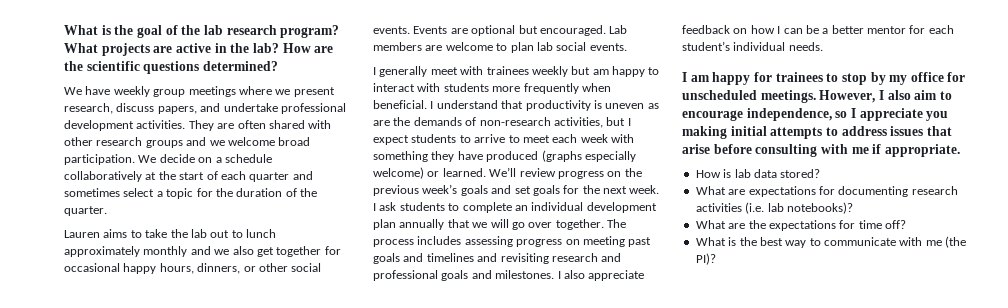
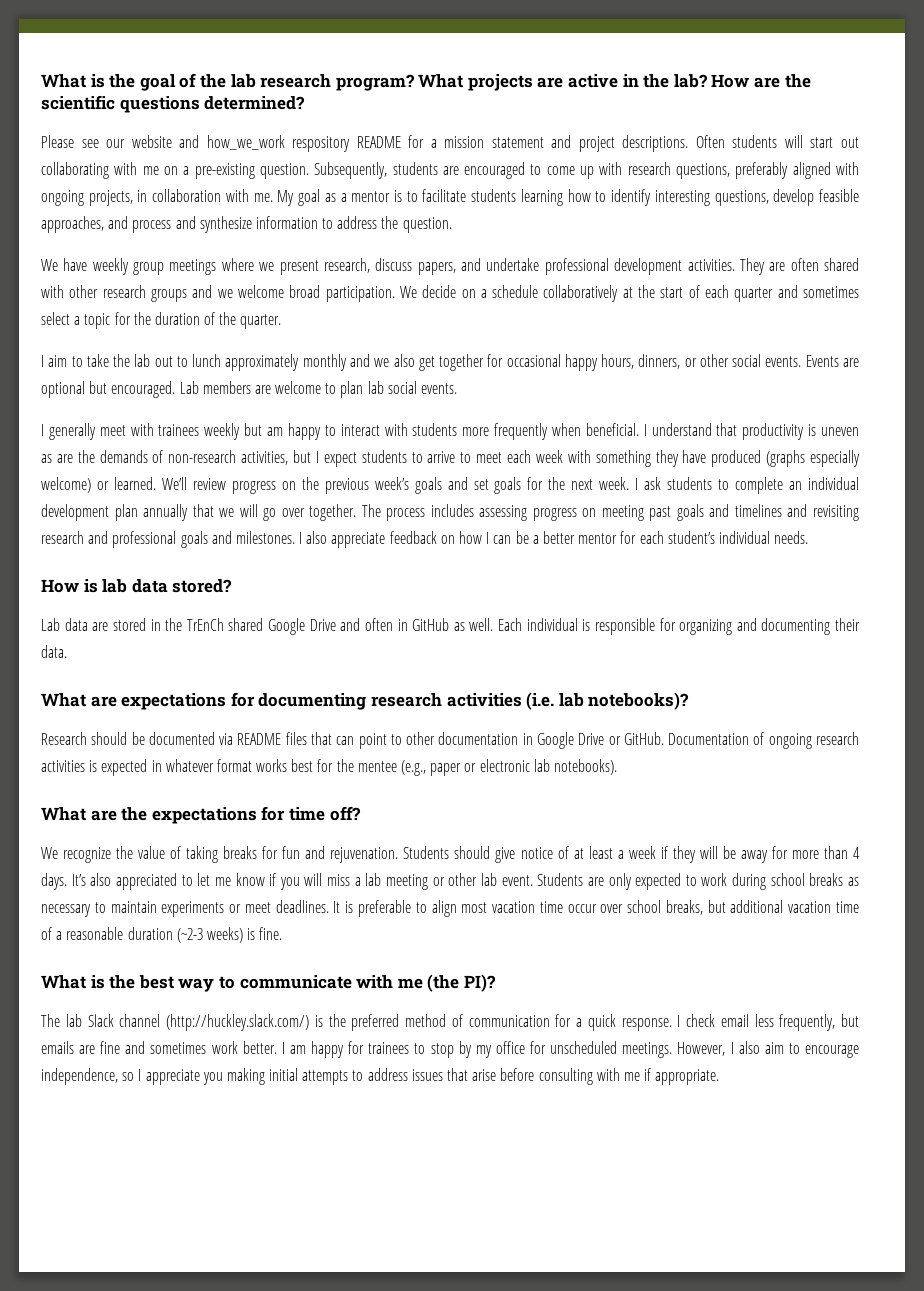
(278, 66) none -> [41,135,859,152] [41,162,859,179] [41,189,860,206] [41,216,452,233] // Please see our website and how_we_work respository README for a mission statement and project descriptions. Often students will start out collaborating with me on a pre-existing question. Subsequently, students are encouraged to come up with research questions, preferably aligned with ongoing projects, in collaboration with me. My goal as a mentor is to facilitate students learning how to identify interesting questions, develop feasible approaches, and process and synthesize information to address the question.
[64,229,128,238] Lauren aims -> [41,355,68,367] I aim
(823, 46) none -> [41,579,233,593] [41,618,860,635] [41,645,67,658] [41,692,690,710] [41,732,860,749] [41,759,617,776] [41,806,361,824] [41,846,861,863] [41,873,859,890] [41,900,859,917] [41,927,283,943] [41,974,496,992] [41,1014,859,1031] [41,1041,277,1054] How is lab data stored? // Lab data are stored in the TrEnCh shared Google Drive and often in GitHub as well. Each individual is responsible for organizing and documenting their data. // What are expectations for documenting research activities (i.e. lab notebooks)? // Research should be documented via README files that can point to other documentation in Google Drive or GitHub. Documentation of ongoing research activities is expected in whatever format works best for the mentee (e.g., paper or electronic lab notebooks). // What are the expectations for time off? // We recognize the value of taking breaks for fun and rejuvenation. Students should give notice of at least a week if they will be away for more than 4 days. It’s also appreciated to let me know if you will miss a lab meeting or other lab event. Students are only expected to work during school breaks as necessary to maintain experiments or meet deadlines. It is preferable to align most vacation time occur over school breaks, but additional vacation time of a reasonable duration (~2-3 weeks) is fine. // What is the best way to communicate with me (the PI)? // The lab Slack channel (http://huckley.slack.com/) is the preferred method of communication for a quick response. I check email less frequently, but emails are fine and sometimes work better.
[695,169,821,178] [695,186,958,197] [695,202,853,214] [695,220,906,231] [695,236,967,248] [695,253,716,265] // How is lab data stored? // What are expectations for documenting research activities (i.e. lab notebooks)? // What are the expectations for time off? // What is the best way to communicate with me (the PI)? -> (720, 1077) none

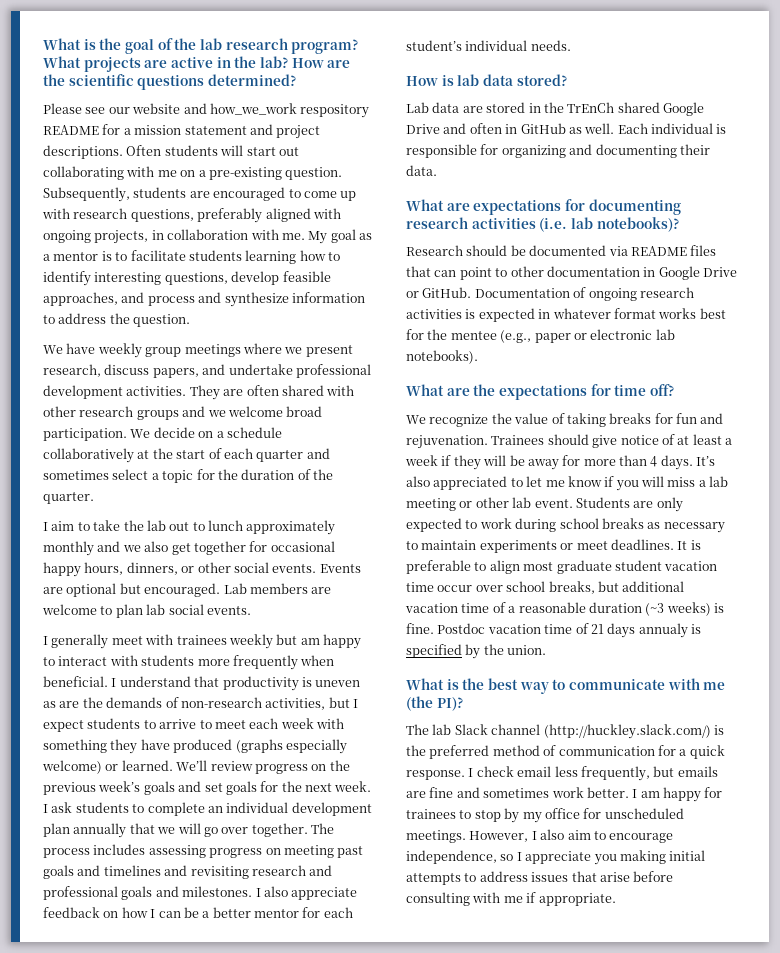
[403,846,450,859] Students -> [491,435,545,445] Trainees
(488, 907) none -> [556,560,662,574] graduate student
[176,928,203,943] (~2-3 -> [645,603,665,616] (~3
(283, 933) none -> [437,623,701,638] [406,644,547,659] Postdoc vacation time of 21 days annualy is specified by the union.

